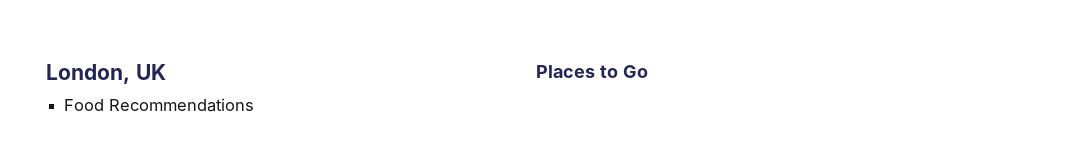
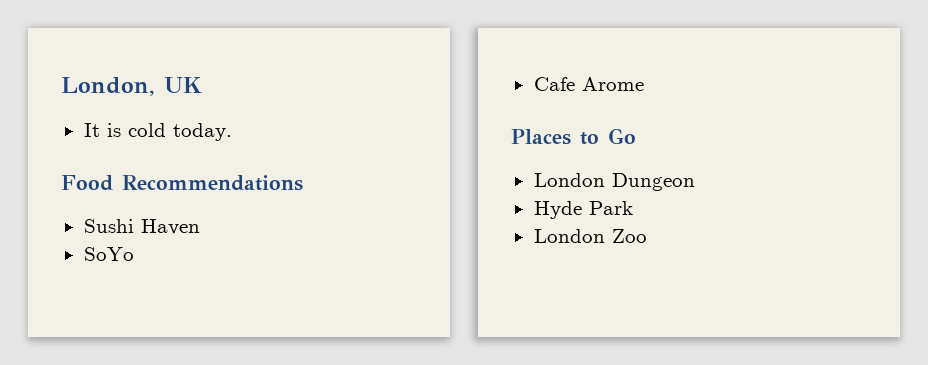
[64,98,255,112] [536,65,648,78] Food Recommendations // Places to Go -> [83,123,232,141] [61,175,303,191] [83,219,200,235] [83,247,134,261] [533,77,644,91] [511,128,636,145] [533,173,695,191] [533,201,633,219] [533,229,647,243] It is cold today. // Food Recommendations // Sushi Haven // SoYo // Cafe Arome // Places to Go // London Dungeon // Hyde Park // London Zoo

